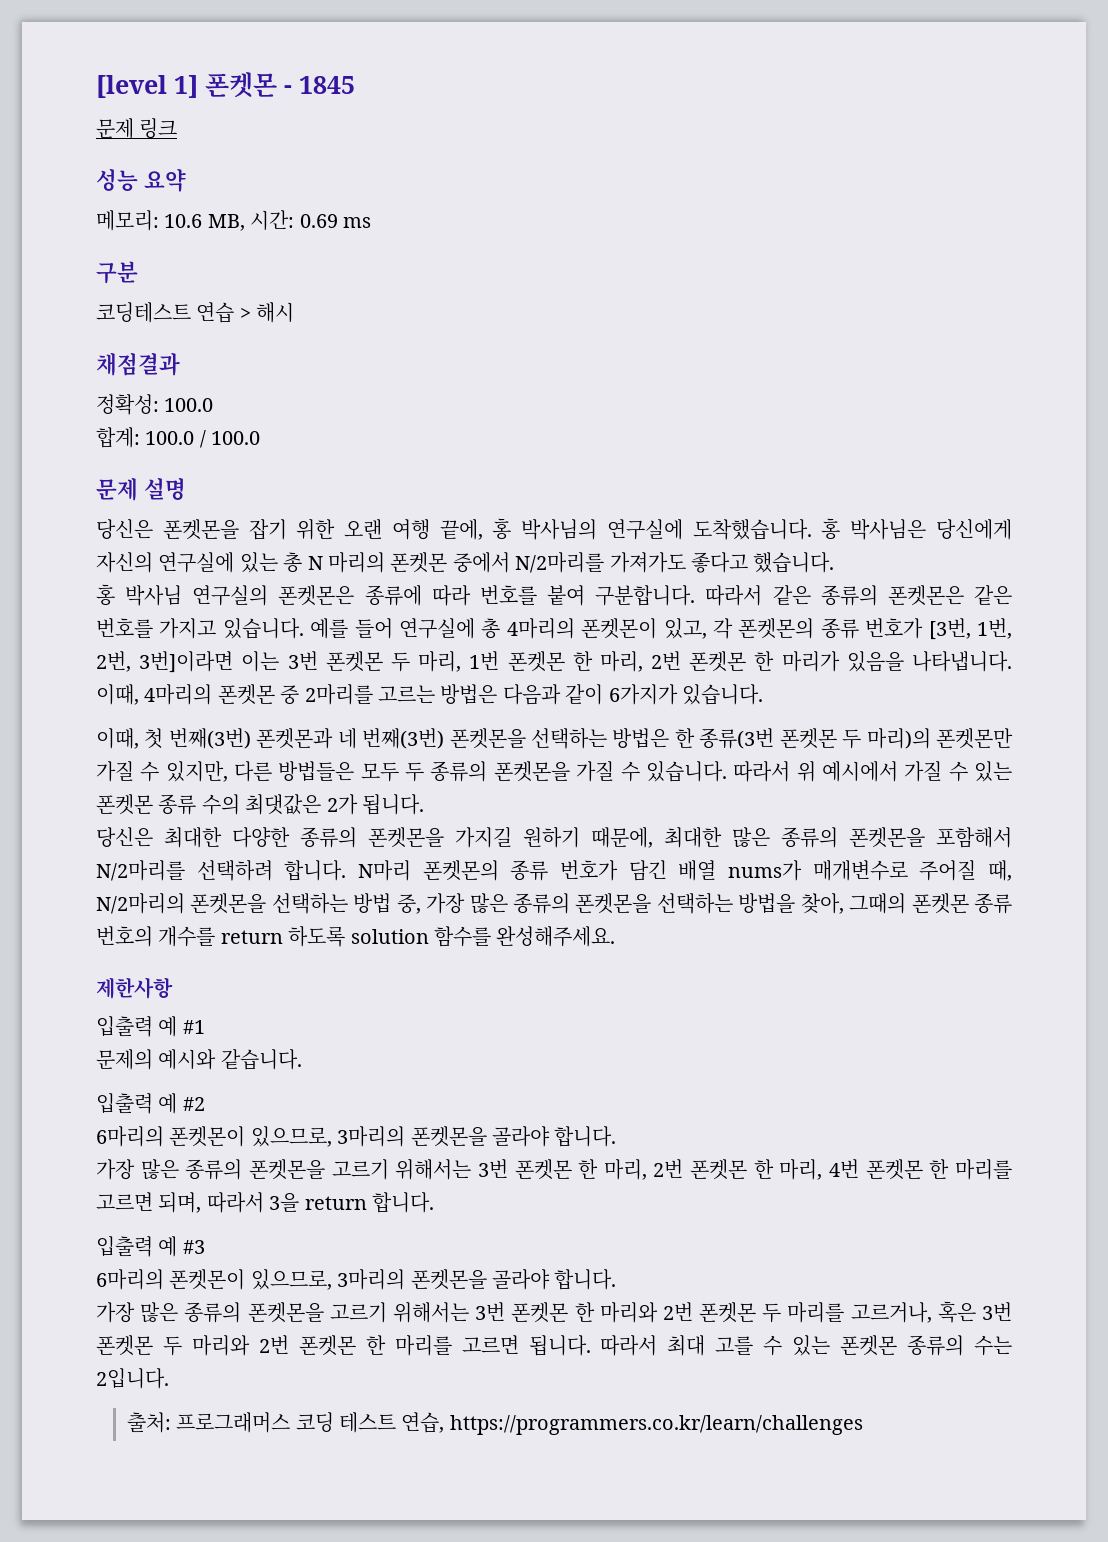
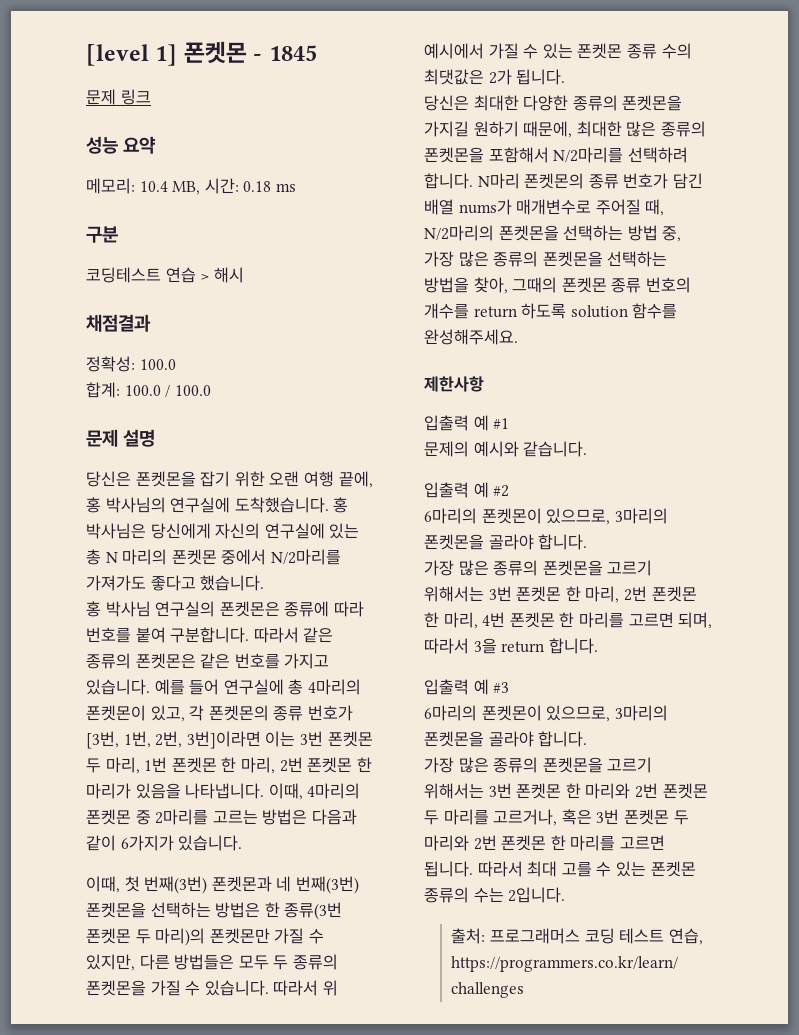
[164,214,203,228] 10.6 -> [139,181,168,192] 10.4
[299,214,338,228] 0.69 -> [243,181,272,192] 0.18

